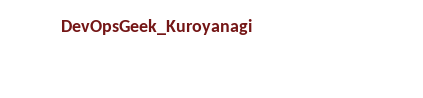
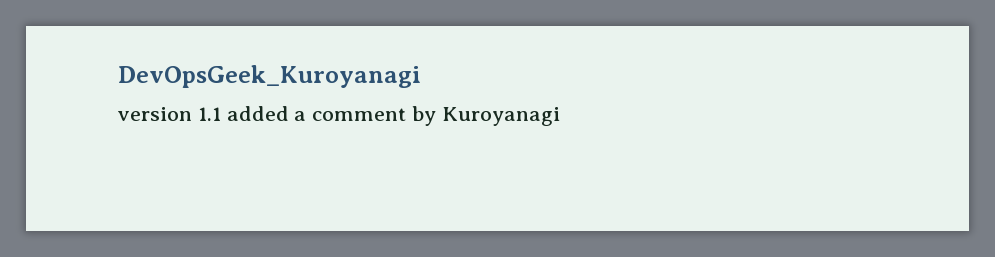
(252, 27) none -> [118,106,560,126] // version 1.1 added a comment by Kuroyanagi

